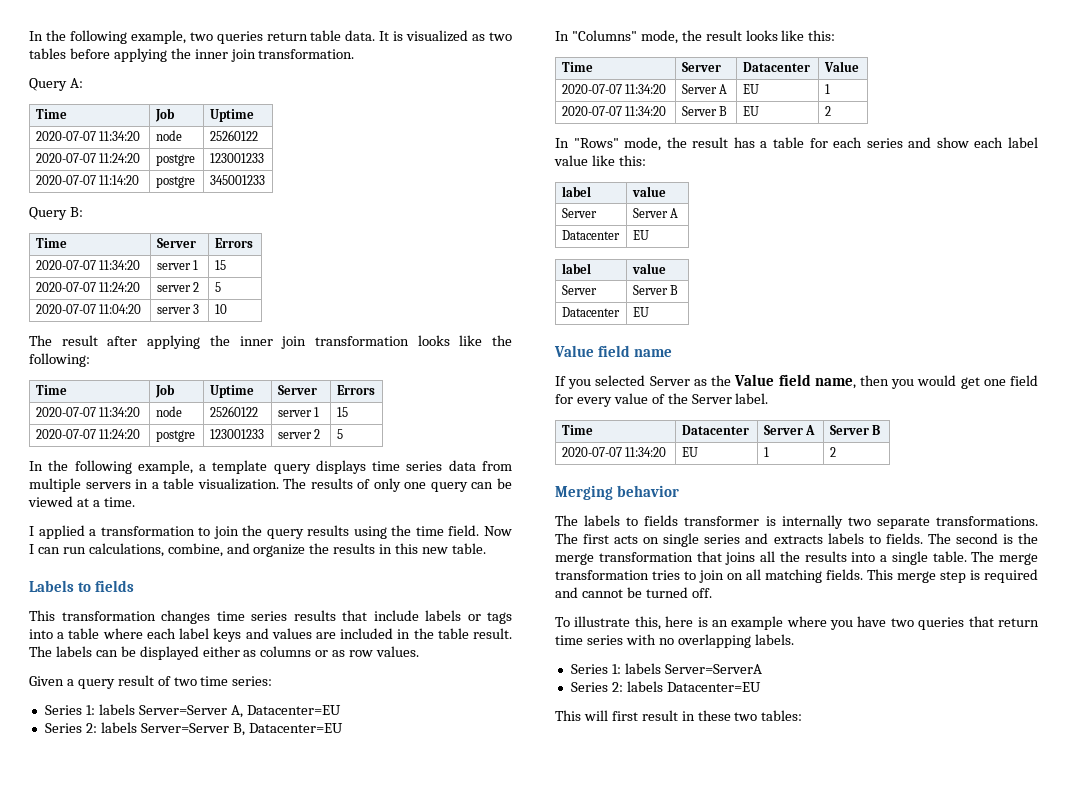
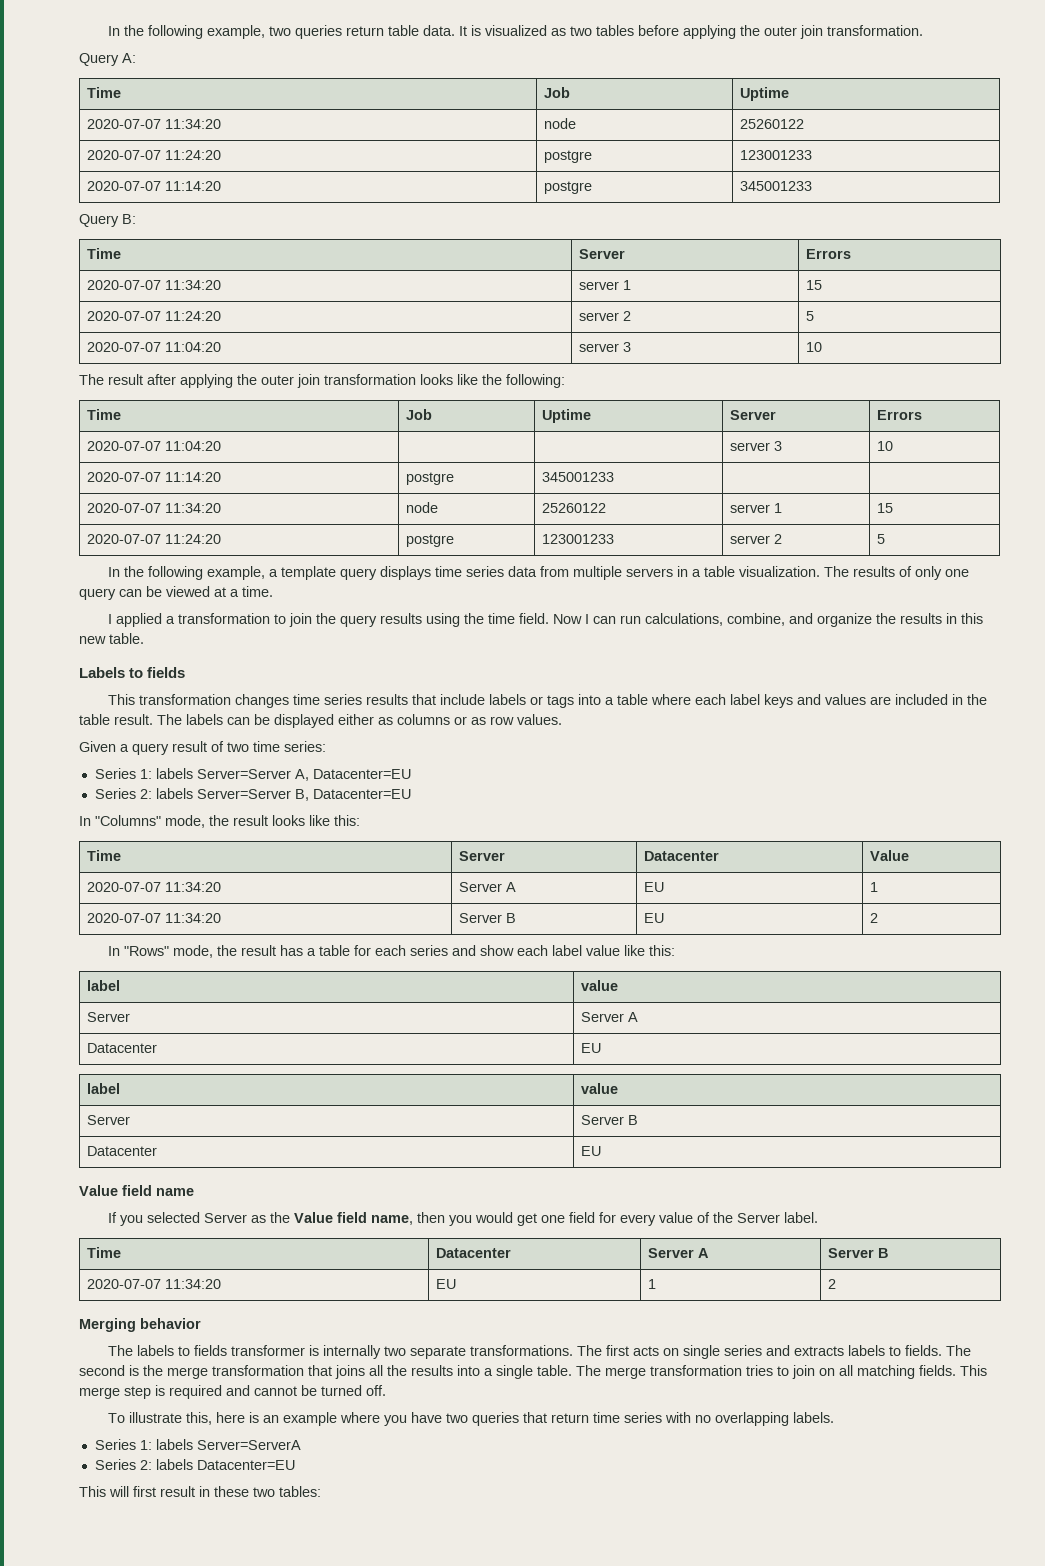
[194,49,228,59] inner -> [763,26,797,36] outer
[239,336,273,346] inner -> [261,375,294,385] outer
(375, 390) none -> [87,441,222,451] [730,441,783,451] [877,441,894,451] [87,472,222,482] [406,472,455,485] [542,472,615,482] // 2020-07-07 11:04:20 | | | server 3 | 10 // 2020-07-07 11:14:20 | postgre | 345001233 | |

